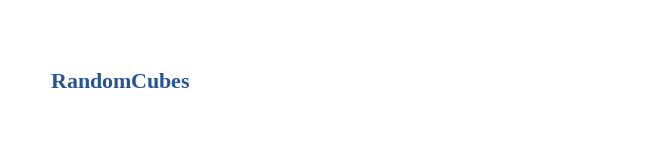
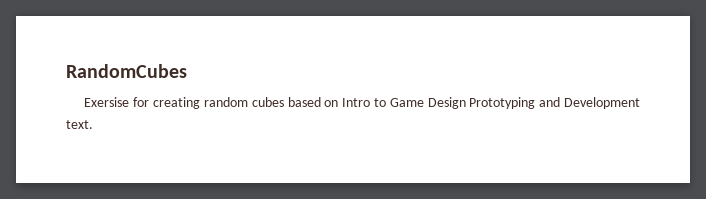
(190, 80) none -> [84,97,640,109] [66,120,93,129] // Exersise for creating random cubes based on Intro to Game Design Prototyping and Development text.

